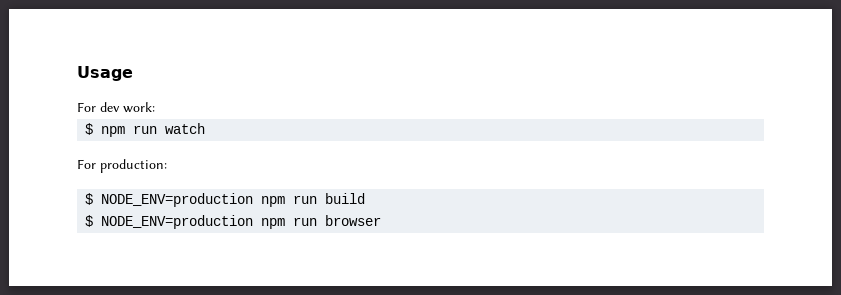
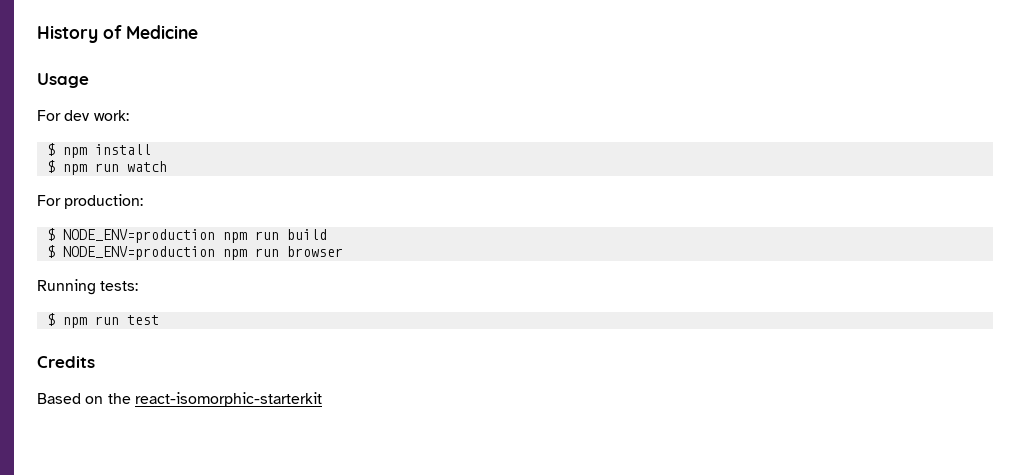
(77, 73) none -> [37,25,198,43] History of Medicine //
(155, 107) none -> [46,143,151,158] // $ npm install
(382, 220) none -> [37,279,139,295] [46,313,159,328] [37,356,95,368] [37,392,322,407] // Running tests: // $ npm run test // Credits // Based on the react-isomorphic-starterkit

